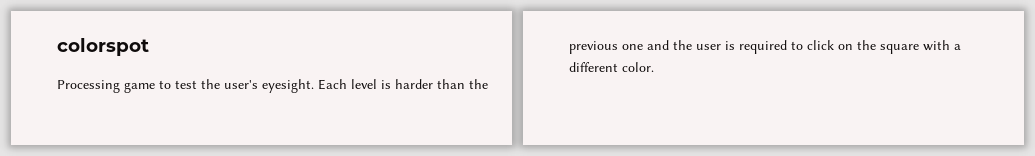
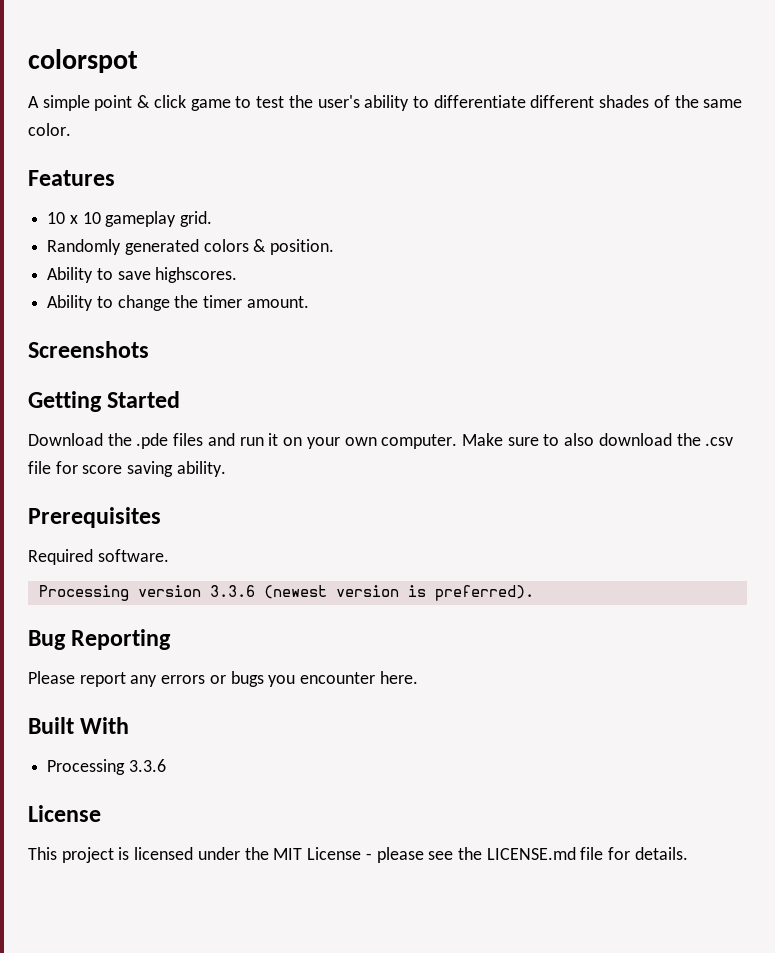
[57,80,120,93] Processing -> [28,95,186,111] A simple point & click
[262,79,488,93] [569,40,961,54] [569,62,654,72] eyesight. Each level is harder than the previous one and the user is required to click on the square with a different color. -> [364,95,743,111] [28,123,71,136] [28,170,115,186] [47,211,213,227] [47,239,335,255] [47,267,238,283] [47,295,309,311] [28,341,149,358] [28,391,181,412] [28,433,734,449] [28,461,226,477] [28,507,161,528] [28,549,169,565] [38,585,534,601] [28,629,172,650] [28,671,418,687] [28,717,130,734] [47,759,166,775] [28,805,101,822] [28,847,688,863] ability to differentiate different shades of the same color. // Features // 10 x 10 gameplay grid. // Randomly generated colors & position. // Ability to save highscores. // Ability to change the timer amount. // Screenshots // Getting Started // Download the .pde files and run it on your own computer. Make sure to also download the .csv file for score saving ability. // Prerequisites // Required software. // Processing version 3.3.6 (newest version is preferred). // Bug Reporting // Please report any errors or bugs you encounter here. // Built With // Processing 3.3.6 // License // This project is licensed under the MIT License - please see the LICENSE.md file for details.

